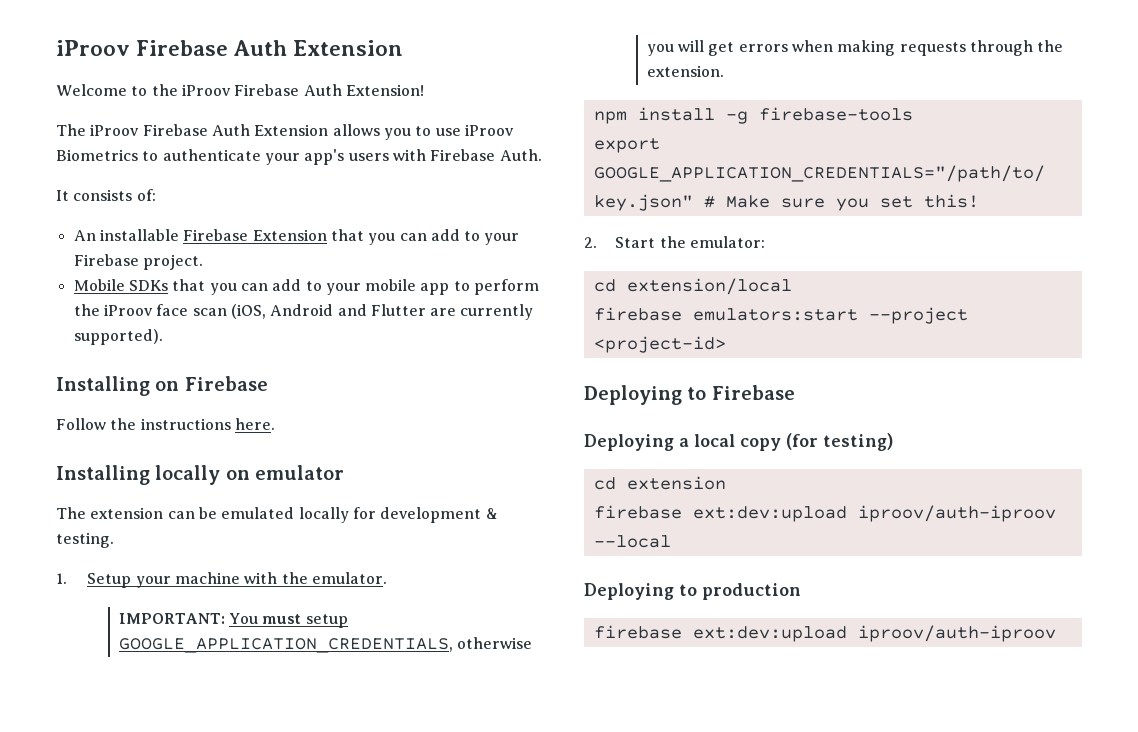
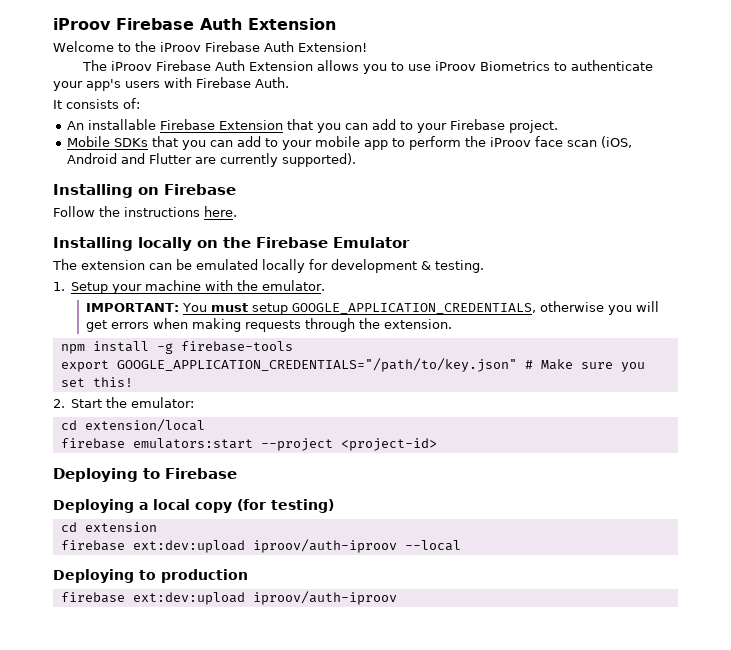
[255,465,345,480] emulator -> [223,237,410,248] the Firebase Emulator

